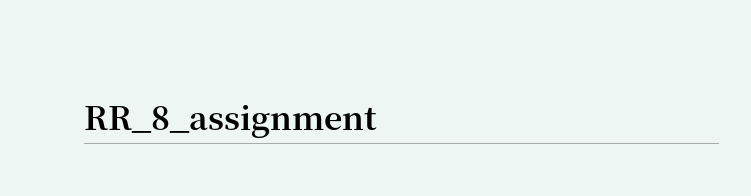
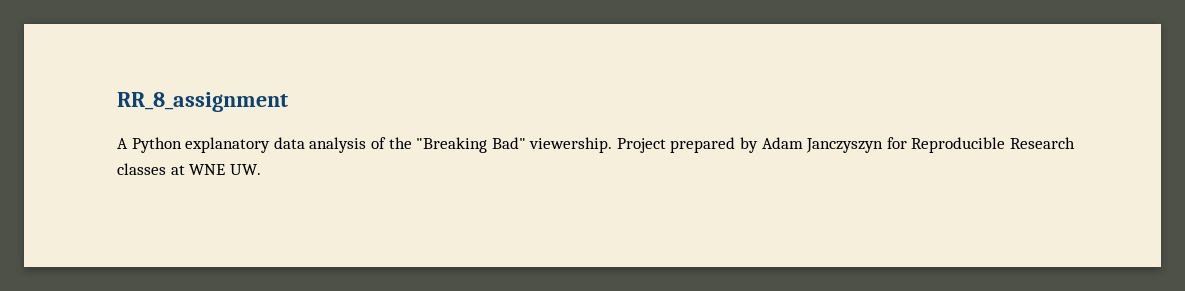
(377, 121) none -> [117,137,1076,153] [117,163,261,175] // A Python explanatory data analysis of the "Breaking Bad" viewership. Project prepared by Adam Janczyszyn for Reproducible Research classes at WNE UW.

